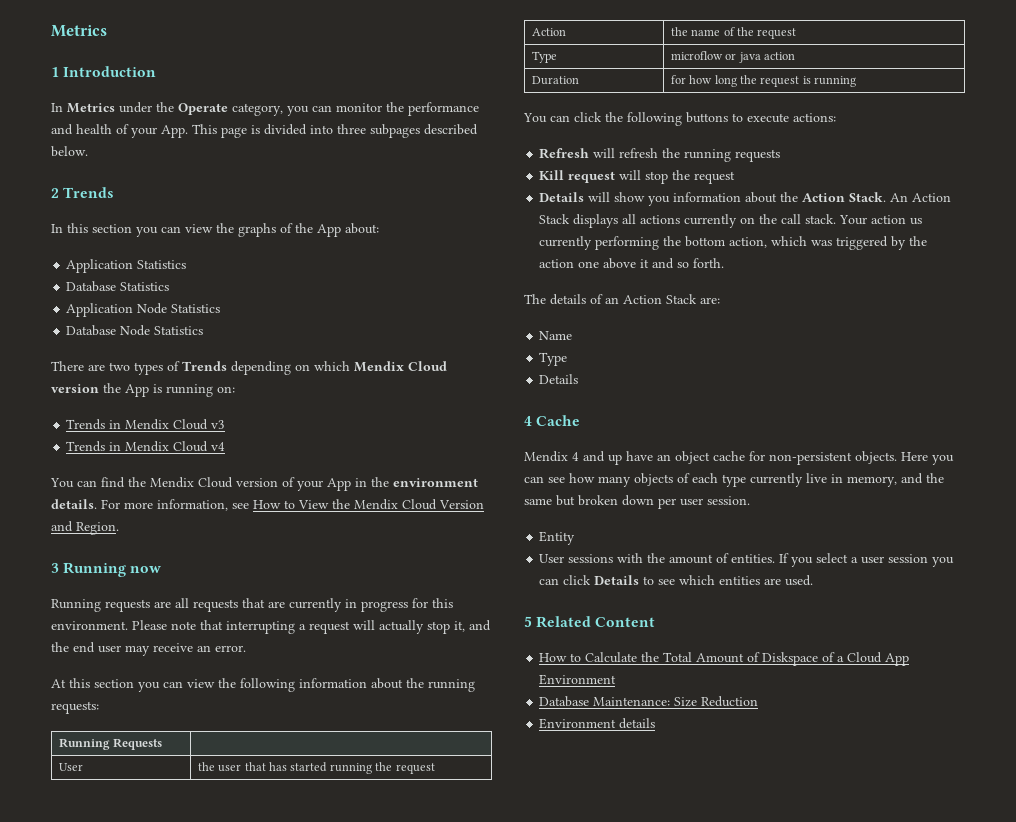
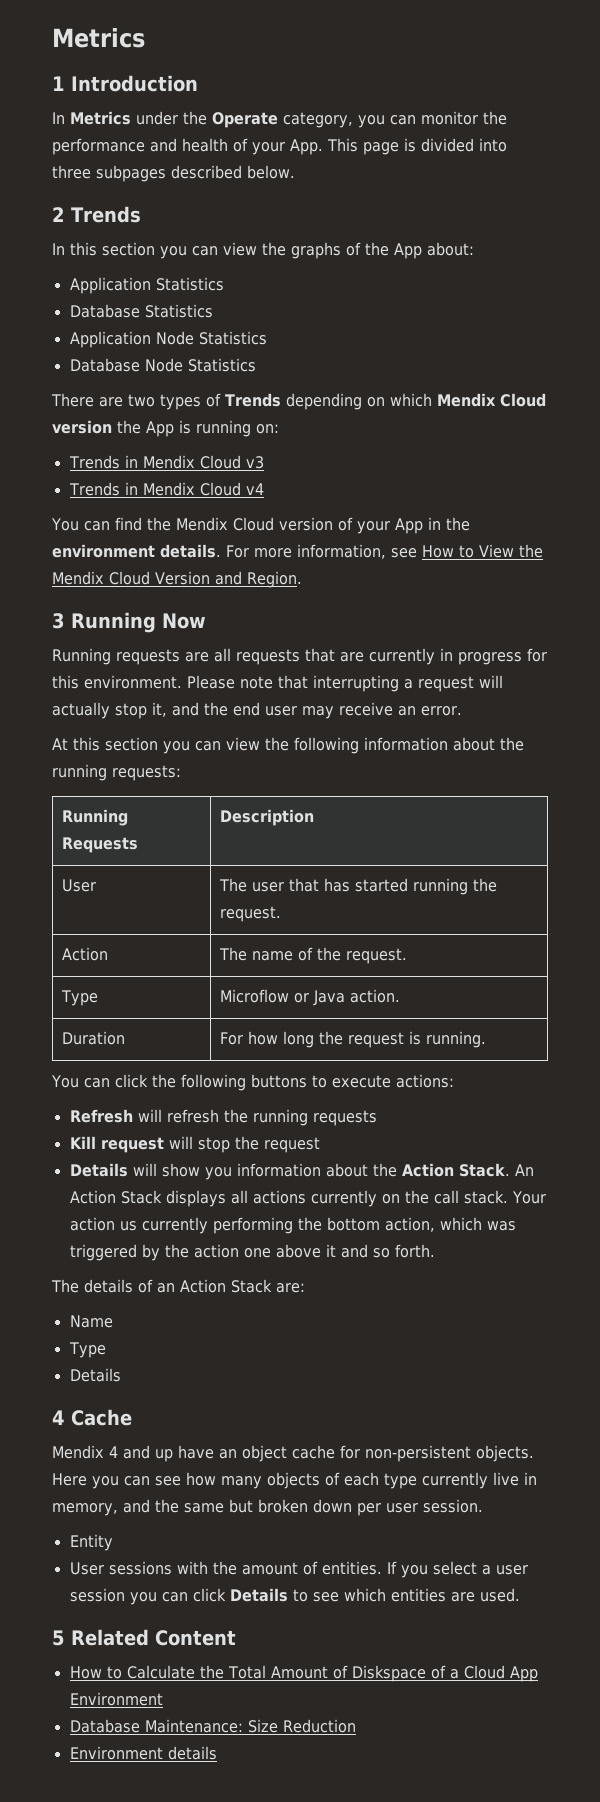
[130,566,162,573] now -> [162,613,206,629] Now
(163, 744) none -> [219,809,314,826] Description
[197,762,215,771] the -> [218,878,247,892] The
[395,763,435,774] request -> [219,906,281,922] request.
[670,27,688,36] the -> [218,947,247,961] The
[757,28,797,39] request -> [345,948,407,964] request.
[670,51,796,63] microflow or java action -> [219,989,400,1006] Microflow or Java action.
[670,75,686,84] for -> [219,1032,243,1045] For
[814,76,857,87] running -> [425,1031,486,1048] running.

